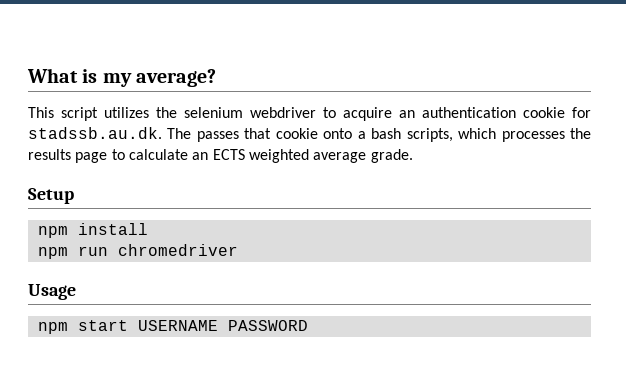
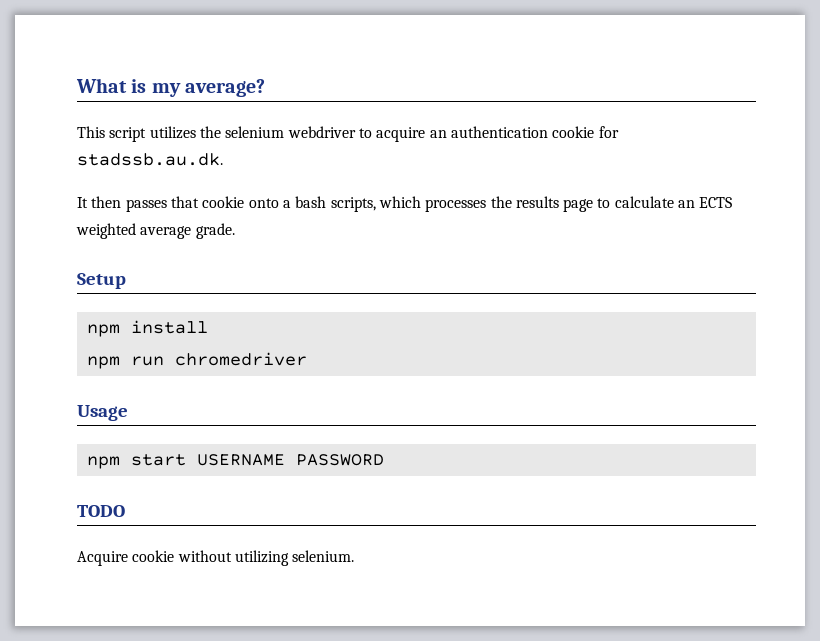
[167,128,192,139] The -> [77,196,122,208] // It then
(308, 325) none -> [77,505,125,517] [77,550,355,566] // TODO // Acquire cookie without utilizing selenium.

